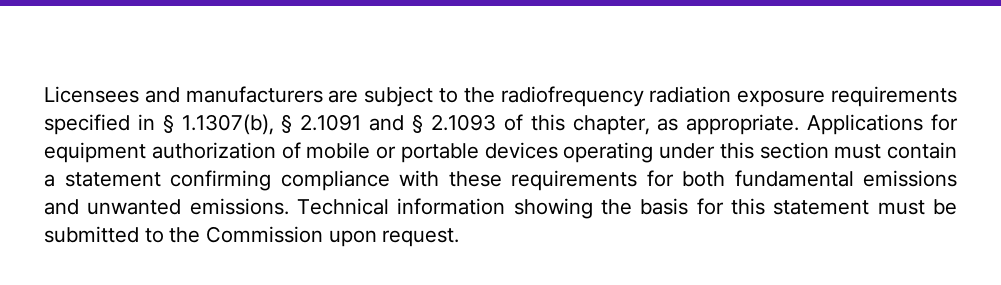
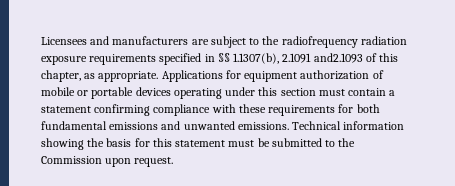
[162,114,496,135] § 1.1307(b), § 2.1091 and § 2.1093 -> [217,53,363,64] §§ 1.1307(b), 2.1091 and2.1093

